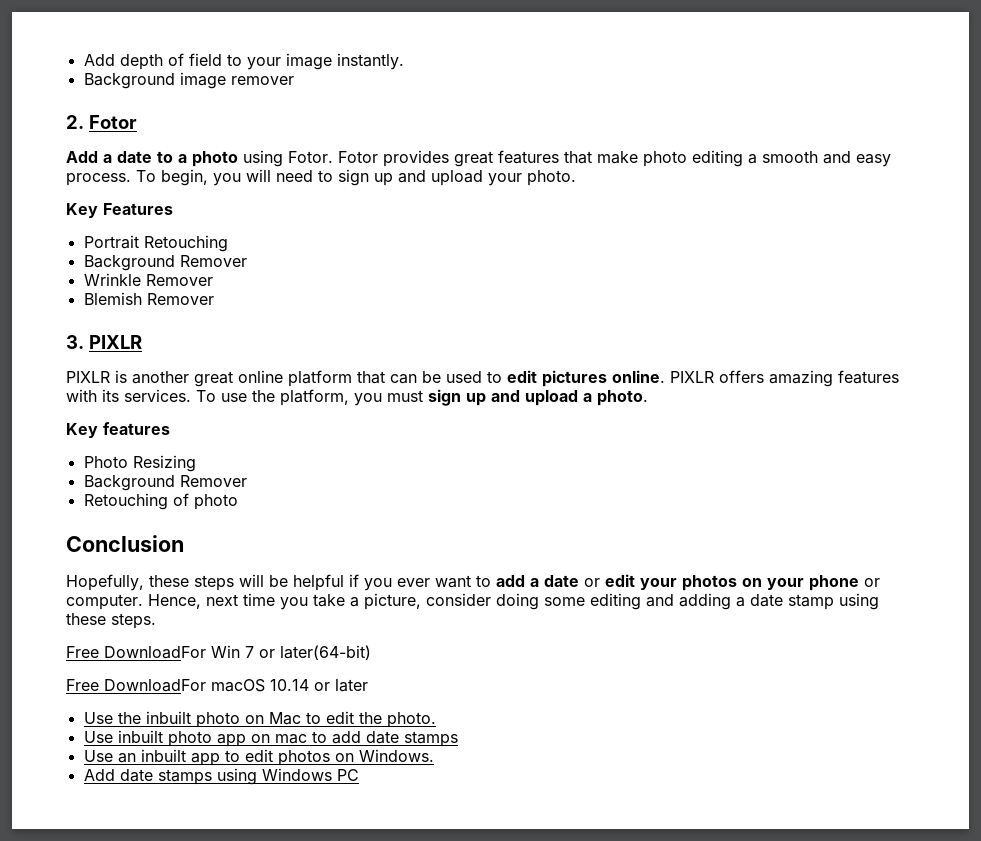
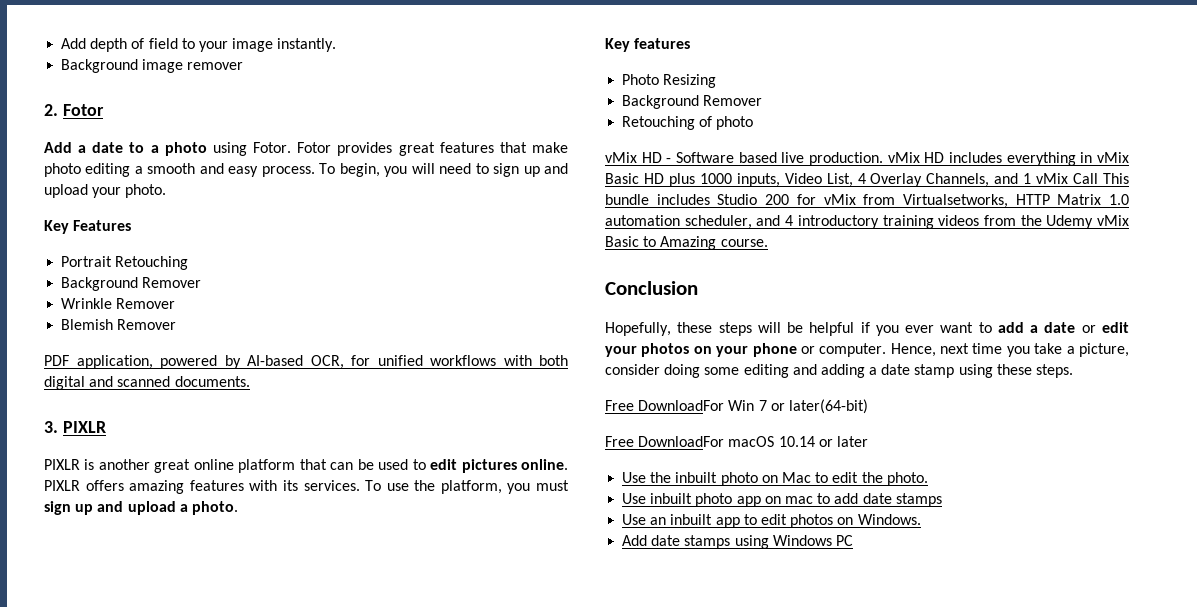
(214, 299) none -> [44,355,568,369] [44,376,250,390] // PDF application, powered by AI-based OCR, for unified workflows with both digital and scanned documents.
(238, 502) none -> [605,152,1129,166] [605,173,1129,187] [605,194,1129,208] [605,215,1129,229] [605,236,768,250] // vMix HD - Software based live production. vMix HD includes everything in vMix Basic HD plus 1000 inputs, Video List, 4 Overlay Channels, and 1 vMix Call This bundle includes Studio 200 for vMix from Virtualsetworks, HTTP Matrix 1.0 automation scheduler, and 4 introductory training videos from the Udemy vMix Basic to Amazing course.

